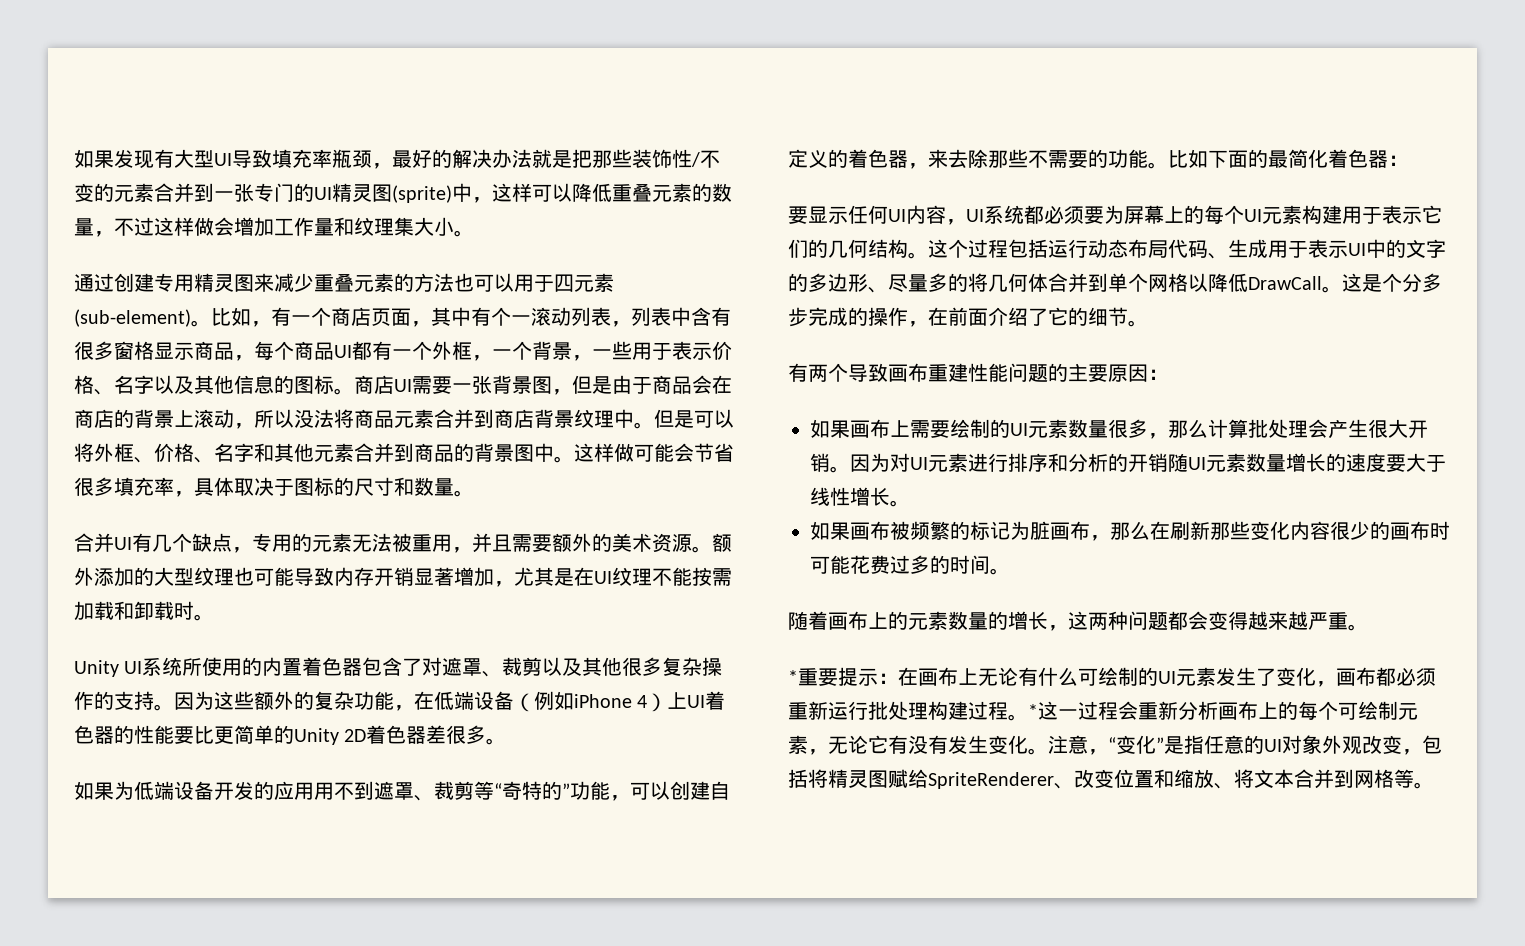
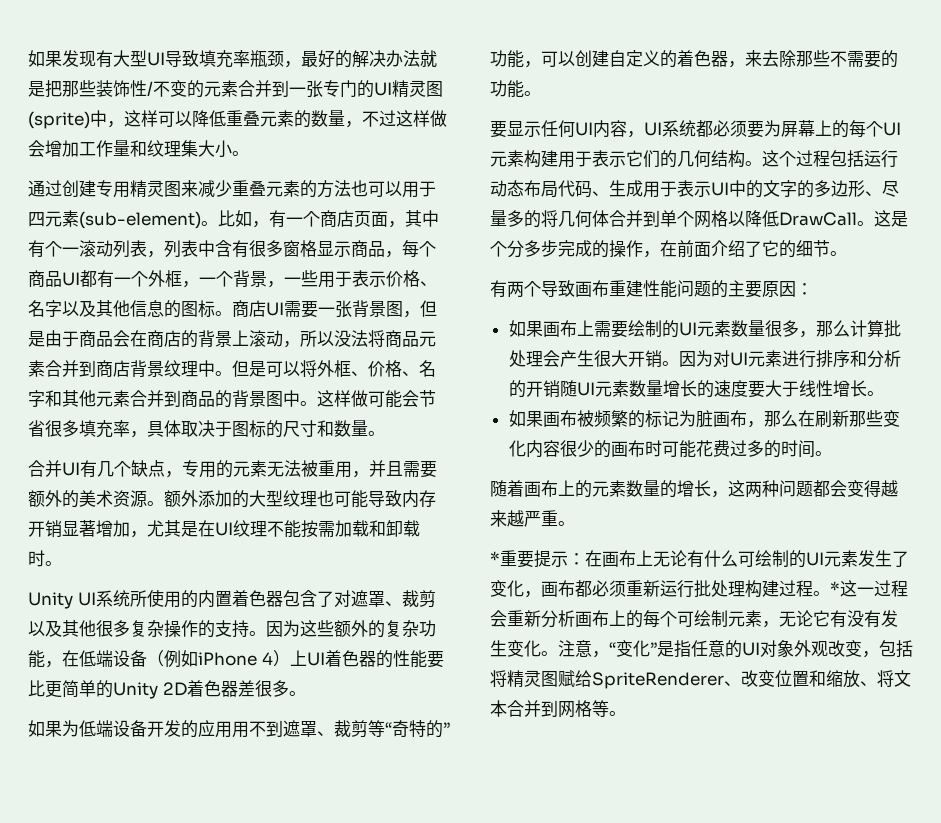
[1168,149,1408,168] 比如下面的最简化着色器： -> (541, 93) none

